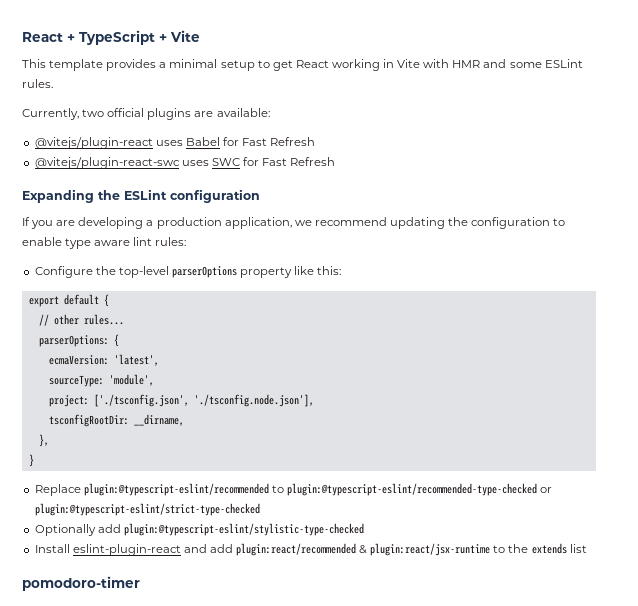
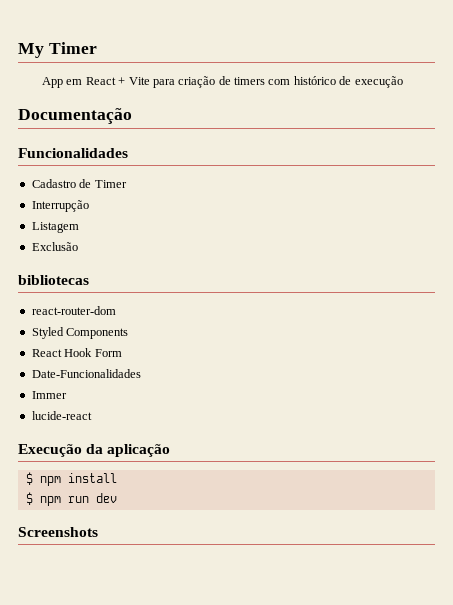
[22,30,200,45] [22,59,583,71] [22,79,53,88] [22,108,270,120] [34,137,316,149] [34,157,336,169] [22,189,260,203] [22,217,566,229] [22,237,187,249] [34,266,342,278] [28,294,109,307] [38,314,124,326] [38,334,119,347] [48,354,159,366] [48,374,154,387] [48,394,314,407] [48,414,184,427] [38,434,49,447] [28,454,34,467] [34,483,553,496] [34,503,260,516] [34,523,364,536] [34,543,587,556] [22,576,140,591] React + TypeScript + Vite // This template provides a minimal setup to get React working in Vite with HMR and some ESLint rules. // Currently, two official plugins are available: // @vitejs/plugin-react uses Babel for Fast Refresh // @vitejs/plugin-react-swc uses SWC for Fast Refresh // Expanding the ESLint configuration // If you are developing a production application, we recommend updating the configuration to enable type aware lint rules: // Configure the top-level parserOptions property like this: // export default { // // other rules... // parserOptions: { // ecmaVersion: 'latest', // sourceType: 'module', // project: ['./tsconfig.json', './tsconfig.node.json'], // tsconfigRootDir: __dirname, // }, // } // Replace plugin:@typescript-eslint/recommended to plugin:@typescript-eslint/recommended-type-checked or plugin:@typescript-eslint/strict-type-checked // Optionally add plugin:@typescript-eslint/stylistic-type-checked // Install eslint-plugin-react and add plugin:react/recommended & plugin:react/jsx-runtime to the extends list // pomodoro-timer -> [18,42,97,58] [42,76,403,88] [18,108,132,124] [18,148,128,158] [31,179,127,188] [31,200,89,212] [31,222,79,233] [31,242,78,251] [18,275,89,285] [31,306,116,315] [31,327,129,339] [31,348,122,357] [31,369,141,378] [31,391,67,399] [31,411,92,420] [18,444,171,457] [25,472,117,486] [25,492,117,506] [18,527,98,537] My Timer // App em React + Vite para criação de timers com histórico de execução // Documentação // Funcionalidades // Cadastro de Timer // Interrupção // Listagem // Exclusão // bibliotecas // react-router-dom // Styled Components // React Hook Form // Date-Funcionalidades // Immer // lucide-react // Execução da aplicação // $ npm install // $ npm run dev // Screenshots

